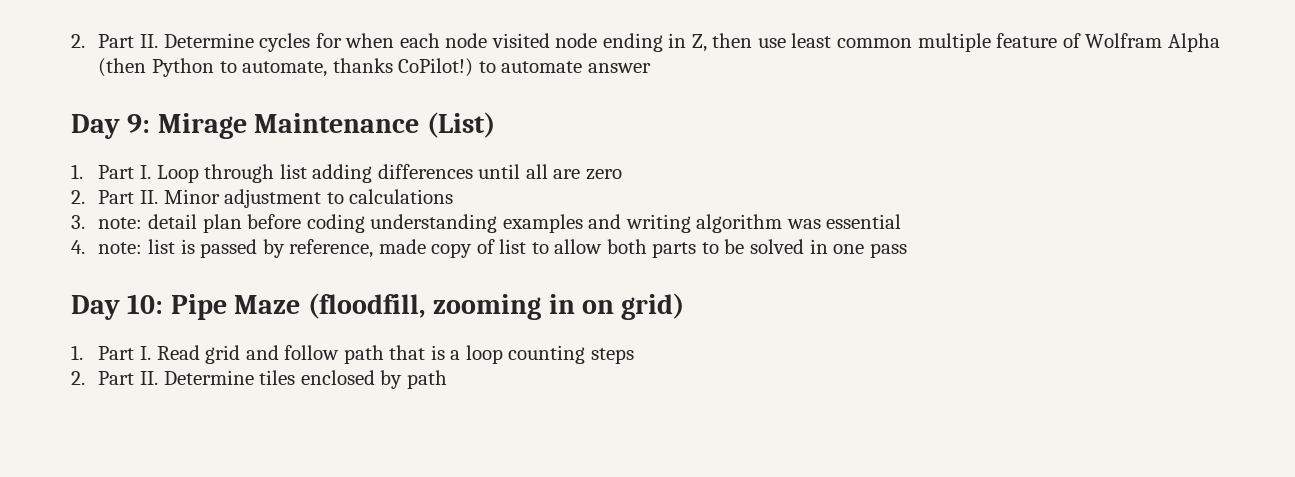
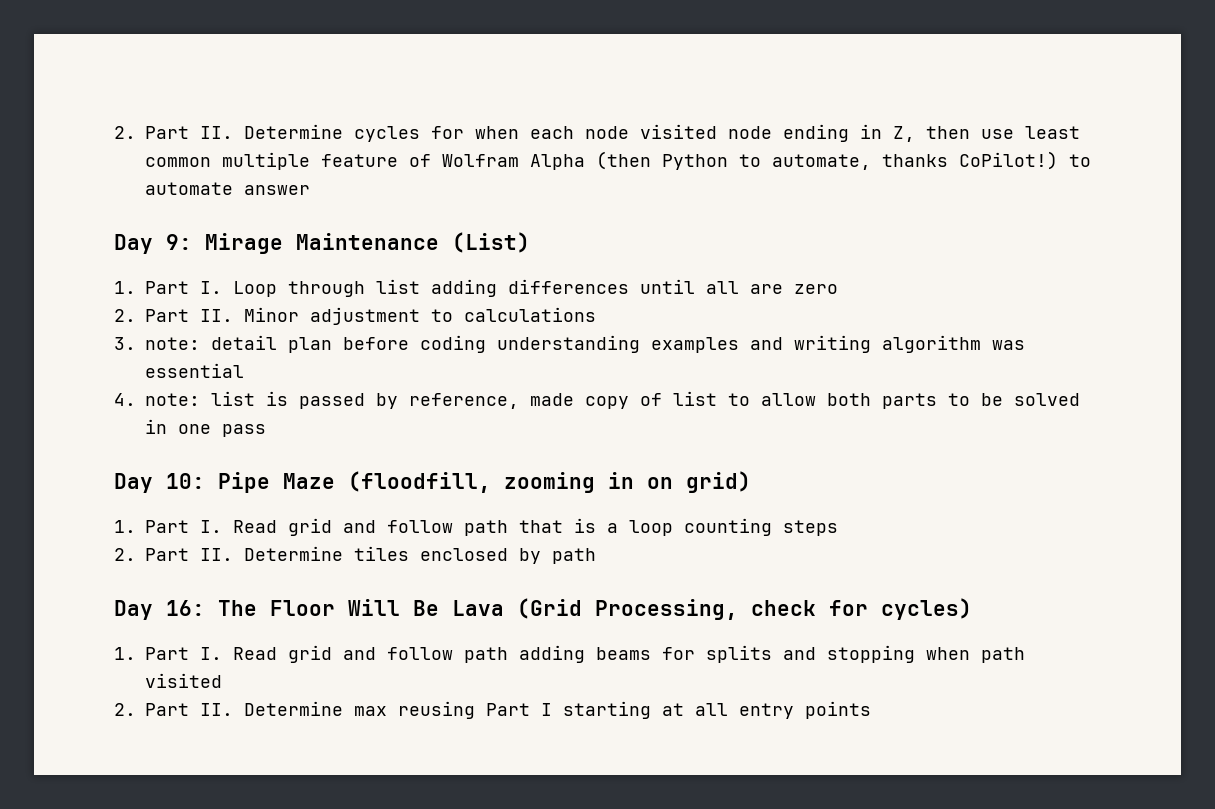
(447, 379) none -> [114,598,972,620] [114,645,1025,663] [145,673,222,688] [114,701,871,719] // Day 16: The Floor Will Be Lava (Grid Processing, check for cycles) // 1. Part I. Read grid and follow path adding beams for splits and stopping when path visited // 2. Part II. Determine max reusing Part I starting at all entry points

